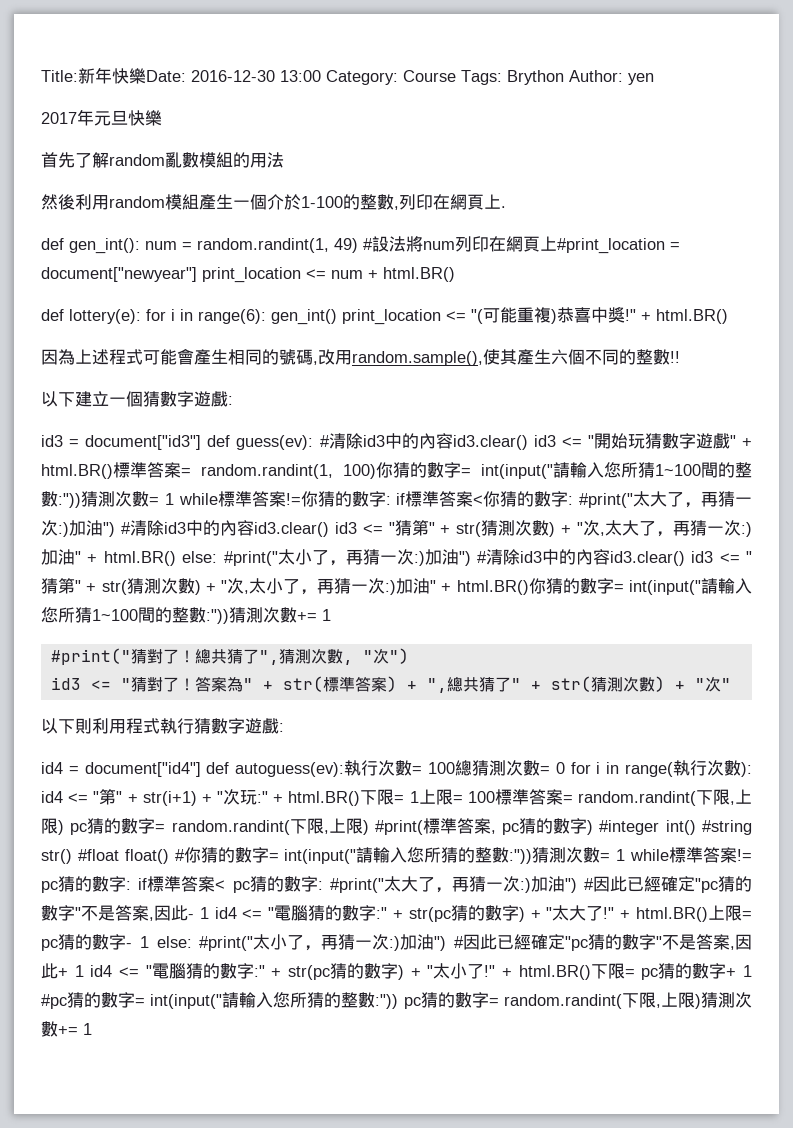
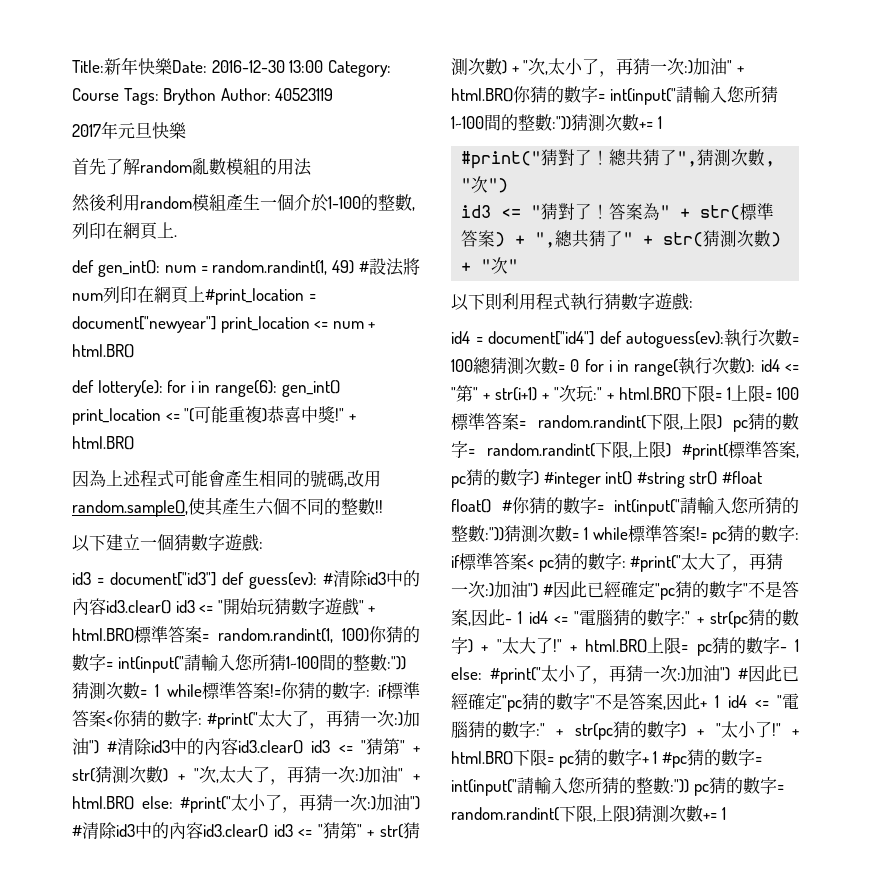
[628,73,654,85] yen -> [275,88,334,101] 40523119

